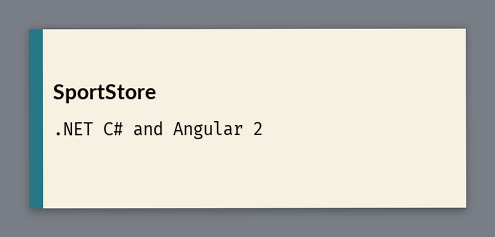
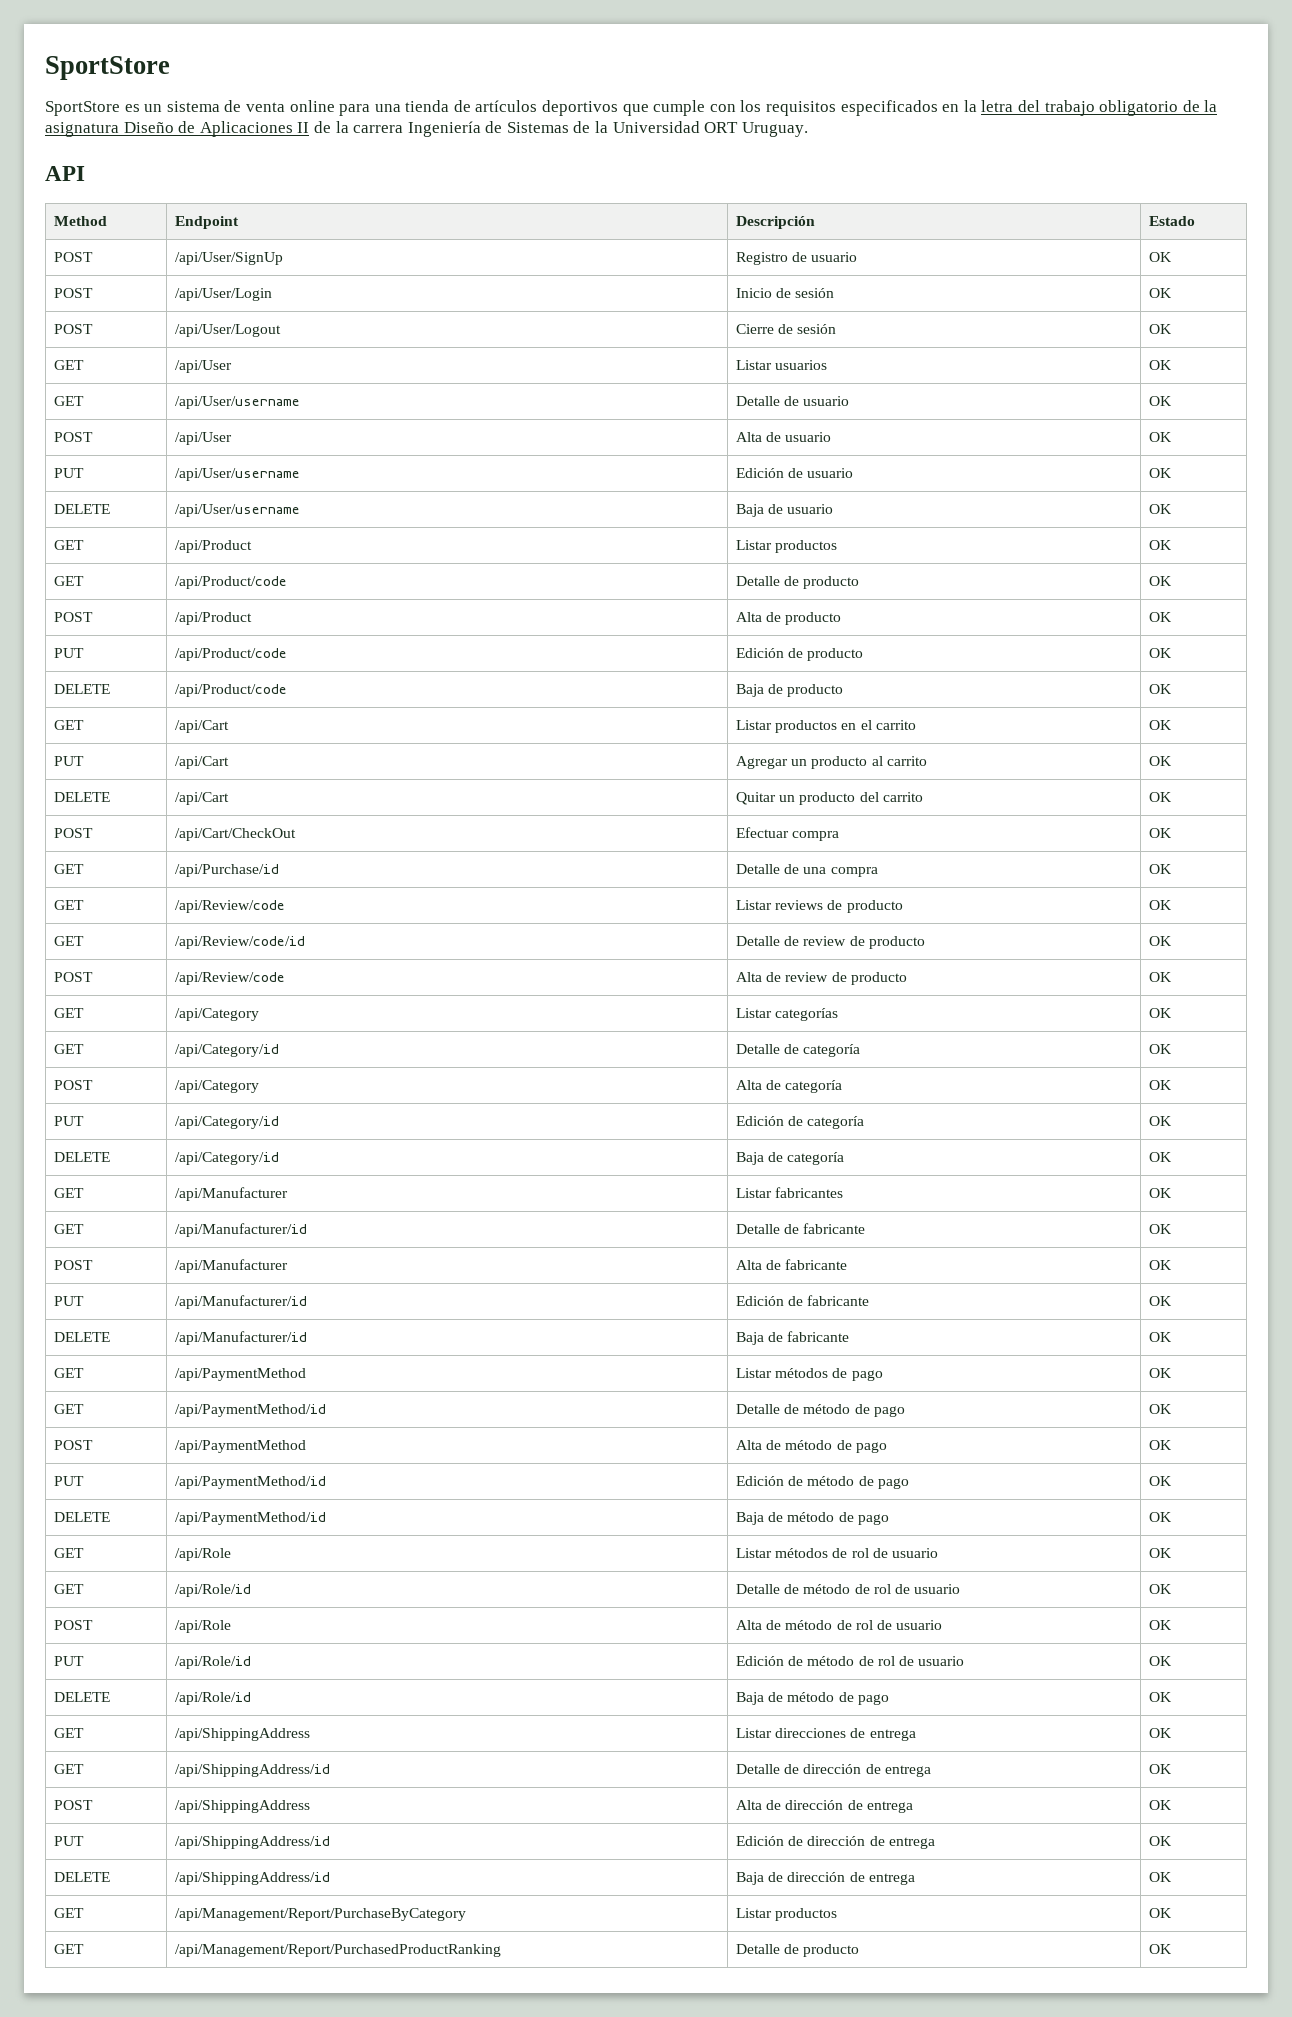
[53,121,264,140] .NET C# and Angular 2 -> [45,100,1218,116] [45,121,808,137] [45,166,85,181] [53,216,107,226] [174,216,239,229] [735,216,815,229] [1148,216,1195,226] [53,252,93,262] [174,252,283,265] [735,252,858,265] [1148,252,1172,262] [53,288,93,298] [174,288,272,301] [735,288,835,298] [1148,288,1172,298] [53,324,93,334] [174,324,281,337] [735,324,837,334] [1148,324,1172,334] [53,360,84,370] [174,360,232,373] [735,360,828,370] [1148,360,1172,370] [53,396,84,406] [174,396,300,409] [735,396,850,406] [1148,396,1172,406] [53,432,93,442] [174,432,232,445] [735,432,832,442] [1148,432,1172,442] [53,468,84,478] [174,468,300,481] [735,468,854,478] [1148,468,1172,478] [53,504,110,514] [174,504,300,517] [735,504,834,517] [1148,504,1172,514] [53,540,84,550] [174,540,252,553] [735,540,838,553] [1148,540,1172,550] [53,576,84,586] [174,576,287,589] [735,576,860,589] [1148,576,1172,586] [53,612,93,622] [174,612,252,625] [735,612,842,625] [1148,612,1172,622] [53,648,84,658] [174,648,287,661] [735,648,864,661] [1148,648,1172,658] [53,684,110,694] [174,684,287,697] [735,684,844,697] [1148,684,1172,694] [53,720,84,730] [174,720,229,733] [735,720,916,733] [1148,720,1172,730] [53,756,84,766] [174,756,229,769] [735,756,927,769] [1148,756,1172,766] [53,792,110,802] [174,792,229,805] [735,792,923,805] [1148,792,1172,802] [53,828,93,838] [174,828,296,841] [735,827,840,841] [1148,828,1172,838] [53,864,84,874] [174,864,279,877] [735,864,878,877] [1148,864,1172,874] [53,900,84,910] [174,900,285,913] [735,900,903,913] [1148,900,1172,910] [53,936,84,946] [174,936,305,949] [735,936,925,949] [1148,936,1172,946] [53,972,93,982] [174,972,285,985] [735,972,907,985] [1148,972,1172,982] [53,1008,84,1018] [174,1008,259,1021] [735,1008,839,1021] [1148,1008,1172,1018] [53,1044,84,1054] [174,1044,279,1057] [735,1044,861,1057] [1148,1044,1172,1054] [53,1080,93,1090] [174,1080,259,1093] [735,1080,843,1093] [1148,1080,1172,1090] [53,1116,84,1126] [174,1116,279,1129] [735,1116,865,1129] [1148,1116,1172,1126] [53,1152,110,1162] [174,1152,279,1165] [735,1152,845,1165] [1148,1152,1172,1162] [53,1188,84,1198] [174,1187,288,1201] [735,1187,844,1198] [1148,1188,1172,1198] [53,1224,84,1234] [174,1223,307,1237] [735,1223,866,1234] [1148,1224,1172,1234] [53,1260,93,1270] [174,1259,288,1273] [735,1259,848,1270] [1148,1260,1172,1270] [53,1296,84,1306] [174,1295,307,1309] [735,1295,870,1306] [1148,1296,1172,1306] [53,1332,110,1342] [174,1331,307,1345] [735,1331,850,1345] [1148,1332,1172,1342] [53,1368,84,1378] [174,1368,306,1381] [735,1368,883,1381] [1148,1368,1172,1378] [53,1404,84,1414] [174,1404,326,1417] [735,1404,905,1417] [1148,1404,1172,1414] [53,1440,93,1450] [174,1440,306,1453] [735,1440,887,1453] [1148,1440,1172,1450] [53,1476,84,1486] [174,1476,326,1489] [735,1476,909,1489] [1148,1476,1172,1486] [53,1512,110,1522] [174,1512,326,1525] [735,1512,889,1525] [1148,1512,1172,1522] [53,1548,84,1558] [174,1548,231,1561] [735,1548,938,1558] [1148,1548,1172,1558] [53,1584,84,1594] [174,1584,251,1597] [735,1584,961,1594] [1148,1584,1172,1594] [53,1620,93,1630] [174,1620,231,1633] [735,1620,943,1630] [1148,1620,1172,1630] [53,1656,84,1666] [174,1656,251,1669] [735,1656,965,1666] [1148,1656,1172,1666] [53,1692,110,1702] [174,1692,251,1705] [735,1692,889,1705] [1148,1692,1172,1702] [53,1728,84,1738] [174,1728,310,1741] [735,1728,916,1741] [1148,1728,1172,1738] [53,1764,84,1774] [174,1764,330,1777] [735,1764,931,1777] [1148,1764,1172,1774] [53,1800,93,1810] [174,1800,310,1813] [735,1800,913,1813] [1148,1800,1172,1810] [53,1836,84,1846] [174,1836,330,1849] [735,1836,935,1849] [1148,1836,1172,1846] [53,1872,110,1882] [174,1872,330,1885] [735,1872,915,1885] [1148,1872,1172,1882] [53,1908,84,1918] [174,1908,466,1921] [735,1908,838,1921] [1148,1908,1172,1918] [53,1944,84,1954] [174,1944,501,1957] [735,1944,860,1957] [1148,1944,1172,1954] SportStore es un sistema de venta online para una tienda de artículos deportivos que cumple con los requisitos especificados en la letra del trabajo obligatorio de la asignatura Diseño de Aplicaciones II de la carrera Ingeniería de Sistemas de la Universidad ORT Uruguay. // API // Method | Endpoint | Descripción | Estado // POST | /api/User/SignUp | Registro de usuario | OK // POST | /api/User/Login | Inicio de sesión | OK // POST | /api/User/Logout | Cierre de sesión | OK // GET | /api/User | Listar usuarios | OK // GET | /api/User/username | Detalle de usuario | OK // POST | /api/User | Alta de usuario | OK // PUT | /api/User/username | Edición de usuario | OK // DELETE | /api/User/username | Baja de usuario | OK // GET | /api/Product | Listar productos | OK // GET | /api/Product/code | Detalle de producto | OK // POST | /api/Product | Alta de producto | OK // PUT | /api/Product/code | Edición de producto | OK // DELETE | /api/Product/code | Baja de producto | OK // GET | /api/Cart | Listar productos en el carrito | OK // PUT | /api/Cart | Agregar un producto al carrito | OK // DELETE | /api/Cart | Quitar un producto del carrito | OK // POST | /api/Cart/CheckOut | Efectuar compra | OK // GET | /api/Purchase/id | Detalle de una compra | OK // GET | /api/Review/code | Listar reviews de producto | OK // GET | /api/Review/code/id | Detalle de review de producto | OK // POST | /api/Review/code | Alta de review de producto | OK // GET | /api/Category | Listar categorías | OK // GET | /api/Category/id | Detalle de categoría | OK // POST | /api/Category | Alta de categoría | OK // PUT | /api/Category/id | Edición de categoría | OK // DELETE | /api/Category/id | Baja de categoría | OK // GET | /api/Manufacturer | Listar fabricantes | OK // GET | /api/Manufacturer/id | Detalle de fabricante | OK // POST | /api/Manufacturer | Alta de fabricante | OK // PUT | /api/Manufacturer/id | Edición de fabricante | OK // DELETE | /api/Manufacturer/id | Baja de fabricante | OK // GET | /api/PaymentMethod | Listar métodos de pago | OK // GET | /api/PaymentMethod/id | Detalle de método de pago | OK // POST | /api/PaymentMethod | Alta de método de pago | OK // PUT | /api/PaymentMethod/id | Edición de método de pago | OK // DELETE | /api/PaymentMethod/id | Baja de método de pago | OK // GET | /api/Role | Listar métodos de rol de usuario | OK // GET | /api/Role/id | Detalle de método de rol de usuario | OK // POST | /api/Role | Alta de método de rol de usuario | OK // PUT | /api/Role/id | Edición de método de rol de usuario | OK // DELETE | /api/Role/id | Baja de método de pago | OK // GET | /api/ShippingAddress | Listar direcciones de entrega | OK // GET | /api/ShippingAddress/id | Detalle de dirección de entrega | OK // POST | /api/ShippingAddress | Alta de dirección de entrega | OK // PUT | /api/ShippingAddress/id | Edición de dirección de entrega | OK // DELETE | /api/ShippingAddress/id | Baja de dirección de entrega | OK // GET | /api/Management/Report/PurchaseByCategory | Listar productos | OK // GET | /api/Management/Report/PurchasedProductRanking | Detalle de producto | OK

